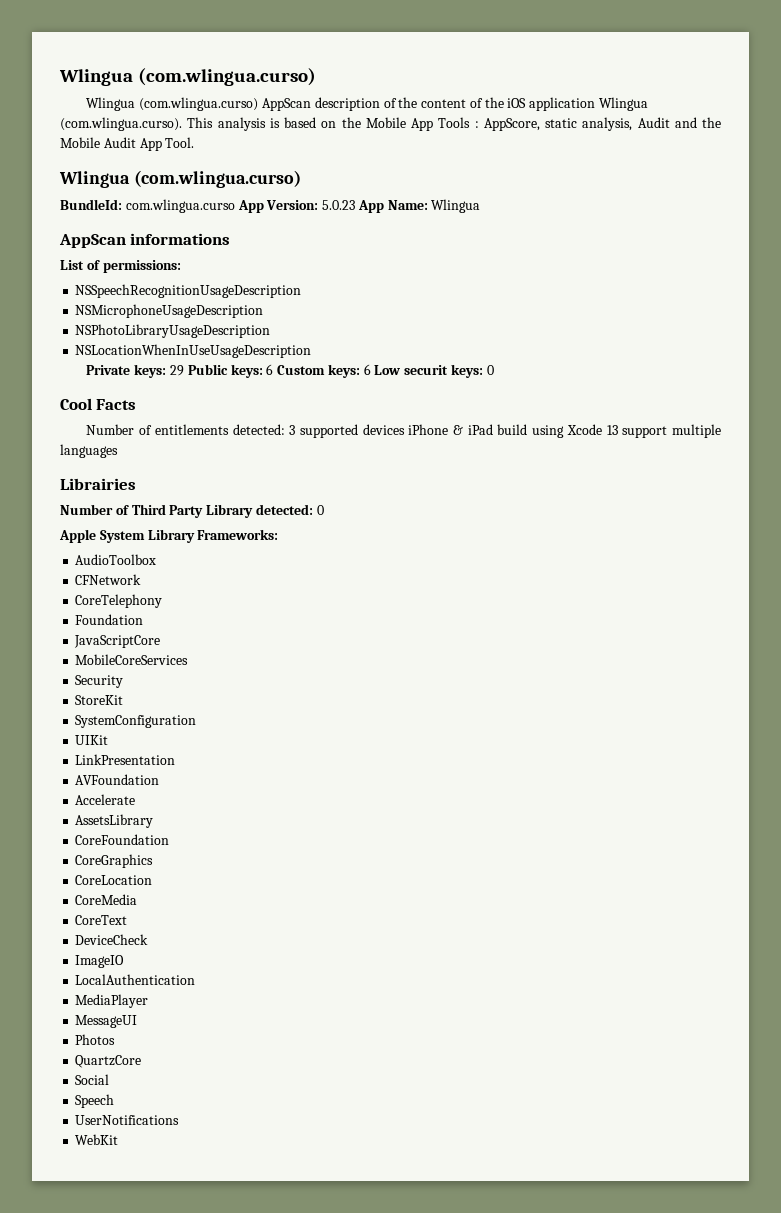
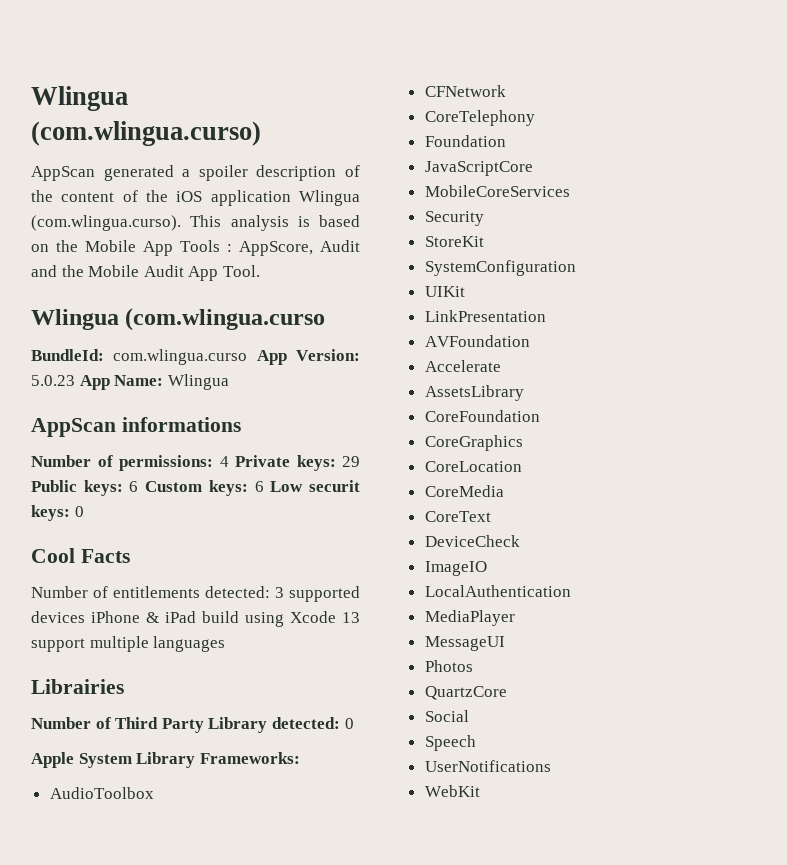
[59,68,317,86] [86,97,311,111] Wlingua (com.wlingua.curso) // Wlingua (com.wlingua.curso) AppScan -> [31,86,128,111] [31,121,261,146] [31,165,248,181] Wlingua (com.wlingua.curso) // AppScan generated a spoiler
[545,117,633,131] static analysis, -> (313, 248) none
[133,170,301,188] (com.wlingua.curso) -> [125,308,326,331] (com.wlingua.curso
[60,260,84,270] List -> [31,455,91,467] Number
[75,284,302,298] [75,304,264,318] [75,324,271,338] [75,344,312,358] // NSSpeechRecognitionUsageDescription // NSMicrophoneUsageDescription // NSPhotoLibraryUsageDescription // NSLocationWhenInUseUsageDescription // -> [219,456,229,467] 4

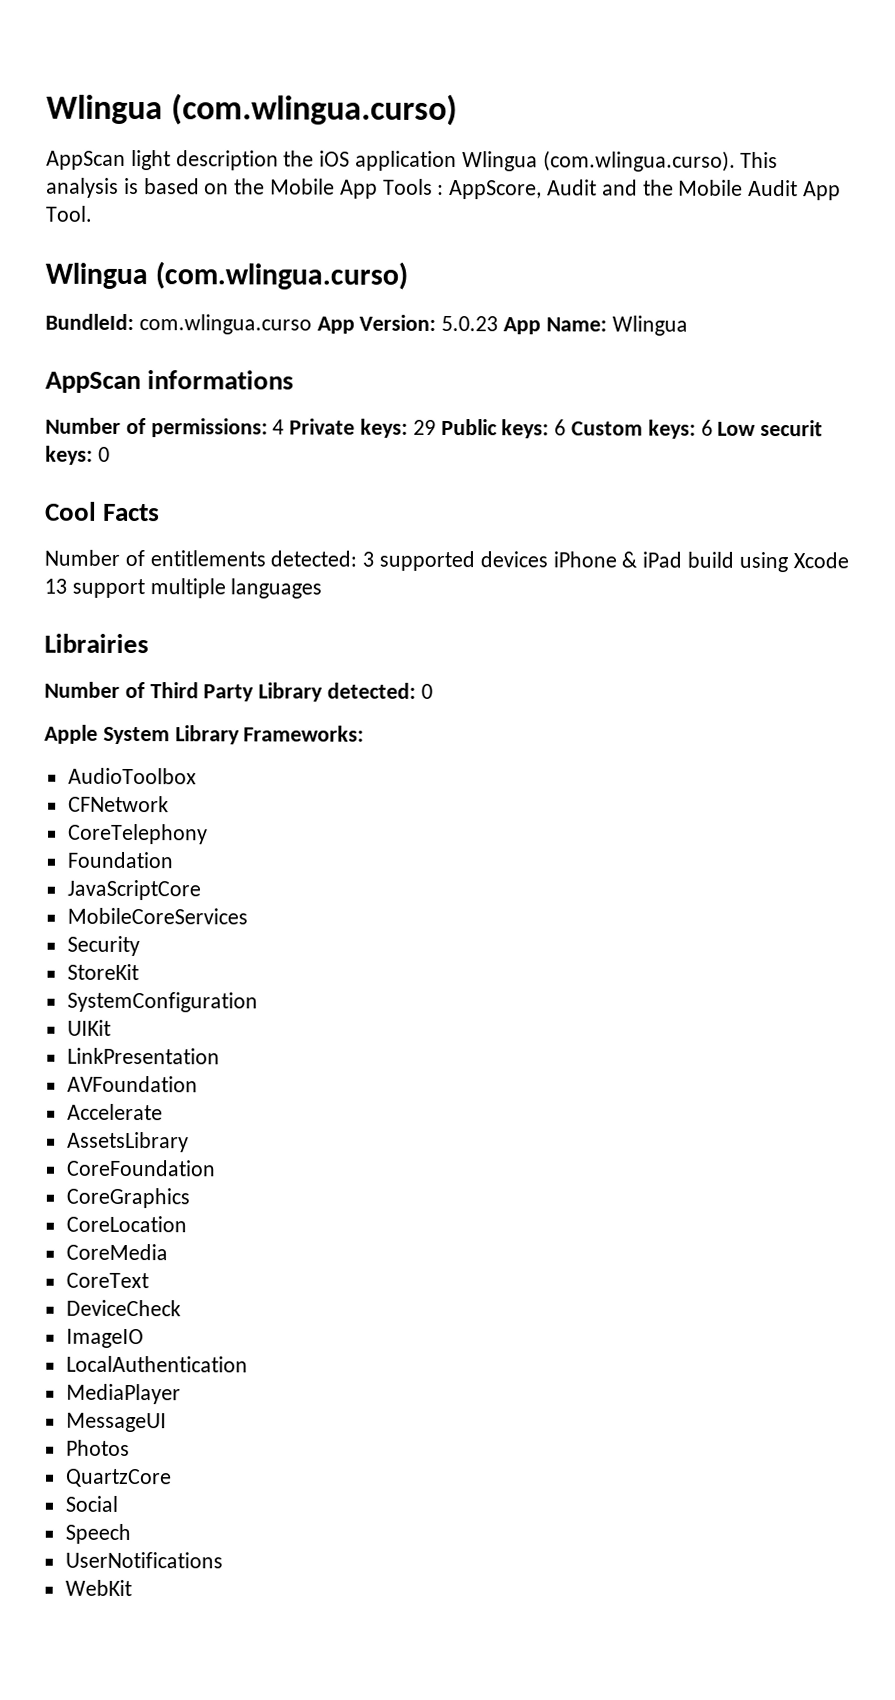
[103,165,360,181] [31,190,138,202] generated a spoiler description of the content of -> [130,149,279,171] light description
[125,308,326,331] (com.wlingua.curso -> [155,261,409,290] (com.wlingua.curso)

